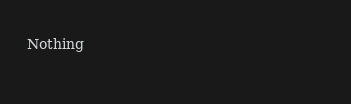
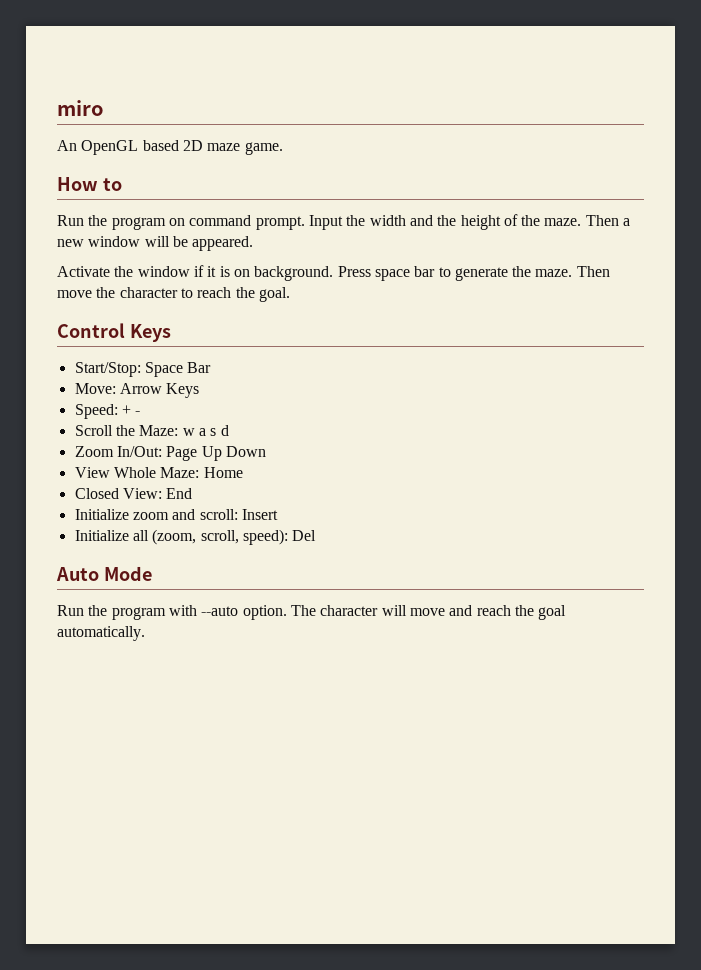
[27,38,84,52] Nothing -> [57,100,104,116] [57,140,283,155] [57,177,122,191] [57,214,631,230] [57,236,254,251] [57,265,610,281] [57,287,290,302] [57,323,171,342] [74,362,212,377] [74,383,200,398] [74,404,141,419] [74,425,229,436] [74,446,266,461] [74,467,243,478] [74,488,193,499] [74,509,278,520] [74,529,317,545] [56,566,152,581] [57,605,567,620] [57,626,145,641] miro // An OpenGL based 2D maze game. // How to // Run the program on command prompt. Input the width and the height of the maze. Then a new window will be appeared. // Activate the window if it is on background. Press space bar to generate the maze. Then move the character to reach the goal. // Control Keys // Start/Stop: Space Bar // Move: Arrow Keys // Speed: + - // Scroll the Maze: w a s d // Zoom In/Out: Page Up Down // View Whole Maze: Home // Closed View: End // Initialize zoom and scroll: Insert // Initialize all (zoom, scroll, speed): Del // Auto Mode // Run the program with --auto option. The character will move and reach the goal automatically.

